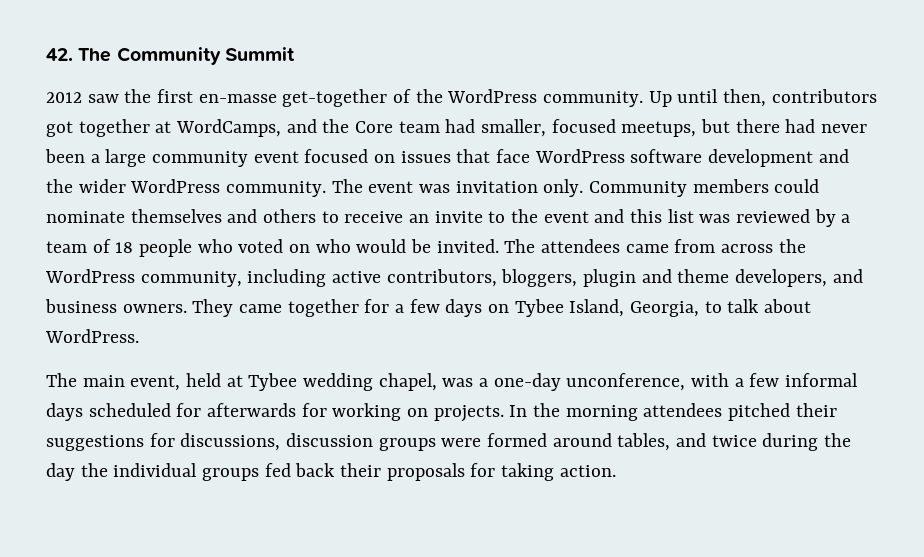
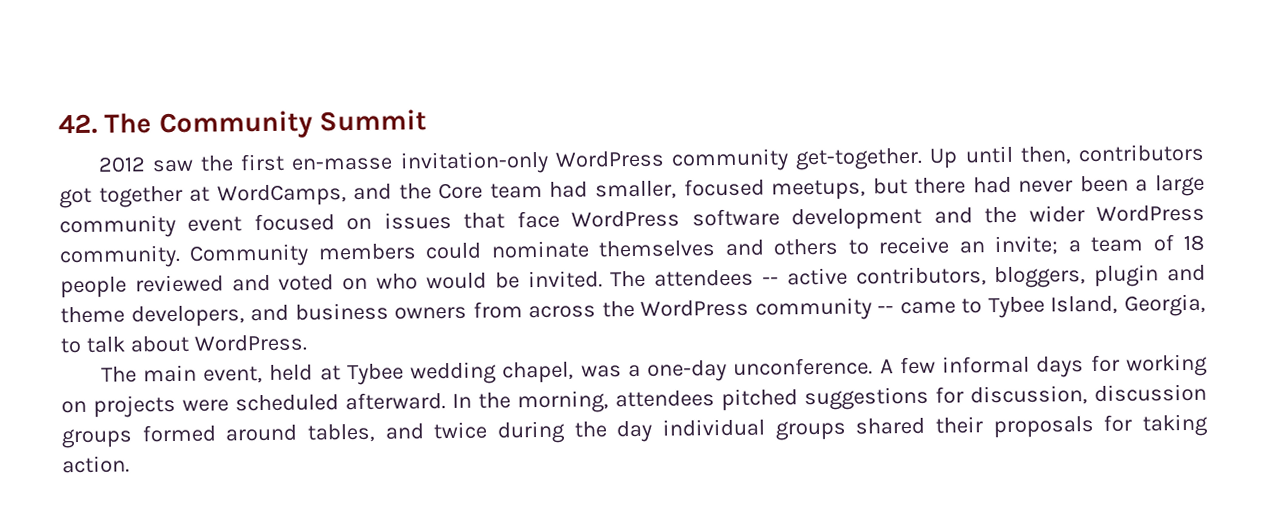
[282,89,644,107] get-together of the WordPress community. -> [399,147,924,175] invitation-only WordPress community get-together.
[331,179,584,197] The event was invitation only. -> (181, 256) none
[434,209,836,227] invite to the event and this list was reviewed by -> [994,235,1059,256] invite;
[197,239,233,253] who -> [134,274,271,293] reviewed and
[625,239,806,253] [45,269,327,287] came from across the WordPress community, including -> [761,276,779,285] --
[122,299,510,317] owners. They came together for a few days on -> [394,297,983,321] owners from across the WordPress community -- came to
[566,373,859,391] [46,403,504,422] unconference, with a few informal days scheduled for afterwards for working on projects. -> [733,353,1208,378] [61,392,446,418] unconference. A few informal days for working on projects were scheduled afterward.
[565,405,638,421] morning -> [517,390,609,414] morning,
[795,403,837,417] their -> (798, 400) none
[180,433,281,451] discussions, -> [970,385,1088,406] discussion,
[441,438,482,447] were -> (133, 438) none
[80,463,108,477] the -> (653, 431) none
[264,463,336,477] fed back -> [855,417,926,435] shared

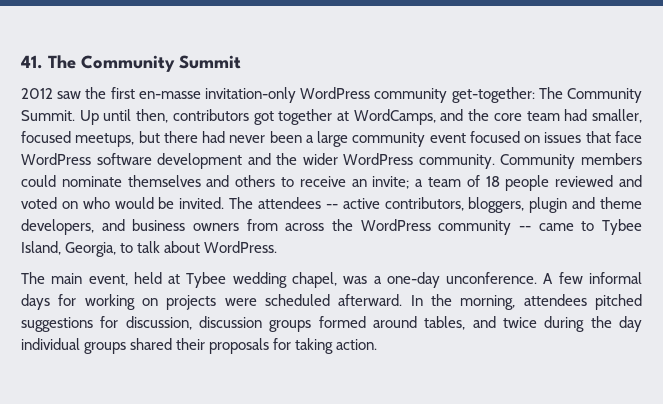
[58,113,98,135] 42. -> [21,55,43,69] 41.
[795,147,924,171] get-together. -> [451,87,642,103] [21,110,75,121] get-together: The Community Summit.
[438,182,484,200] Core -> [493,113,522,121] core

